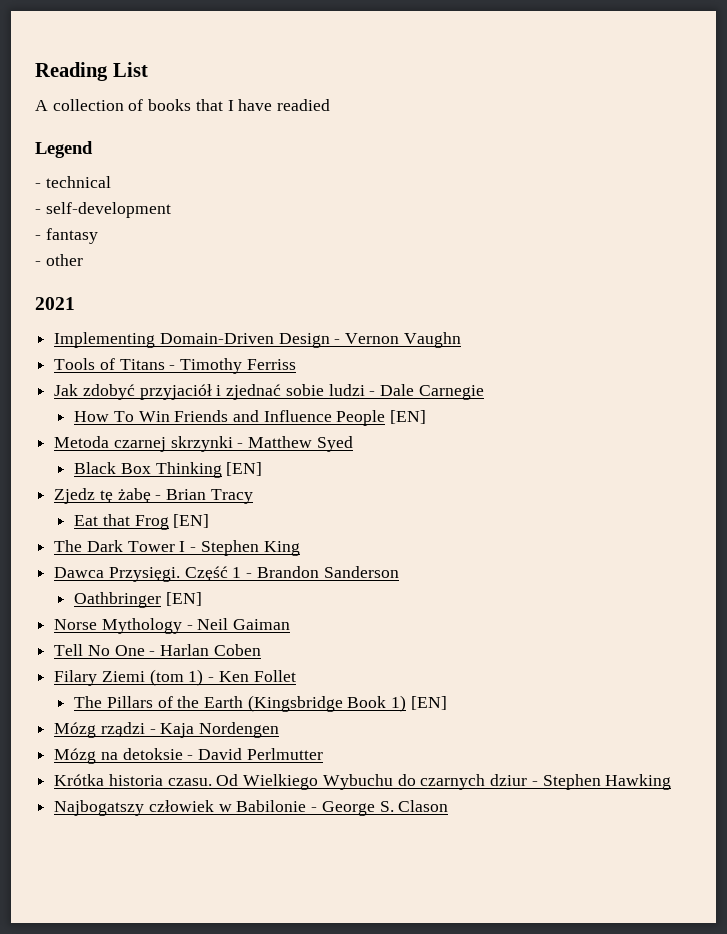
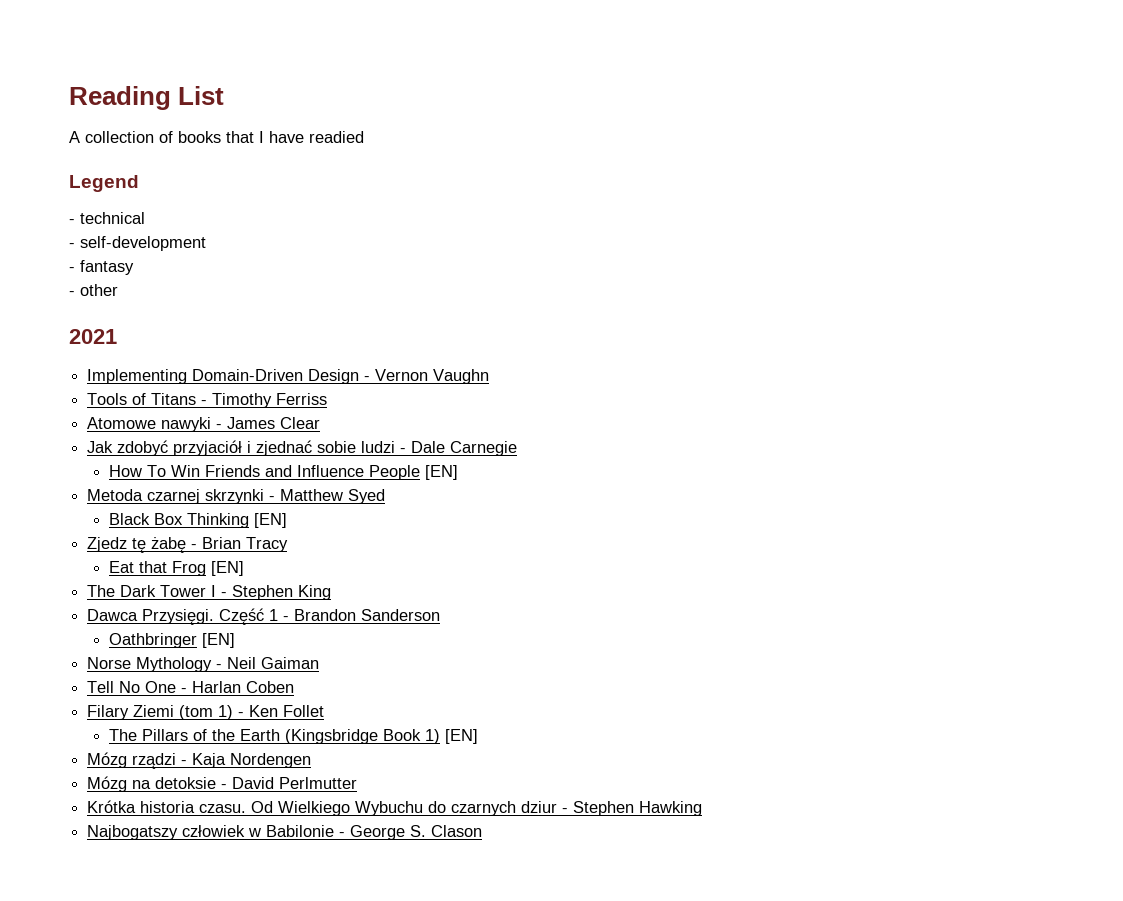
(296, 364) none -> [87,417,321,432] // Atomowe nawyki - James Clear

